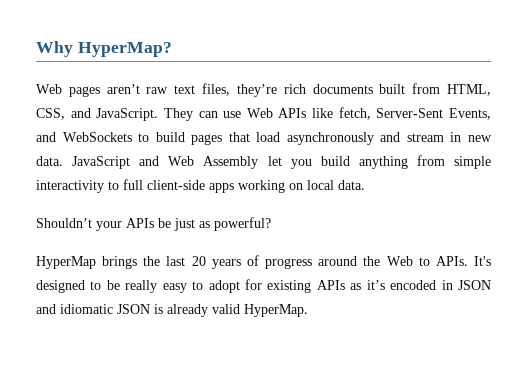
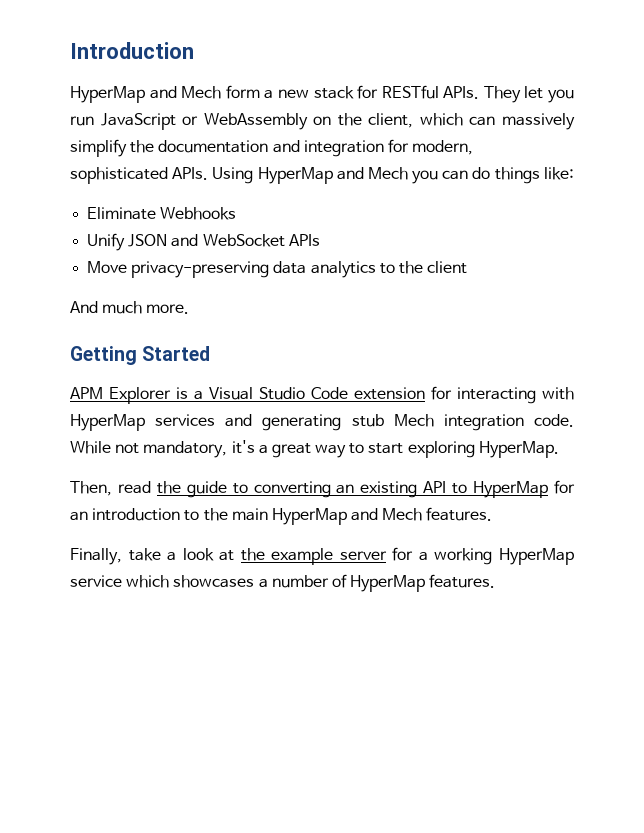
[36,41,172,57] [36,83,491,97] [36,107,491,121] [36,132,492,145] [36,155,492,169] [36,179,365,193] [36,217,271,231] [36,255,491,269] [36,279,492,293] [36,304,308,317] Why HyperMap? // Web pages aren’t raw text files, they’re rich documents built from HTML, CSS, and JavaScript. They can use Web APIs like fetch, Server-Sent Events, and WebSockets to build pages that load asynchronously and stream in new data. JavaScript and Web Assembly let you build anything from simple interactivity to full client-side apps working on local data. // Shouldn’t your APIs be just as powerful? // HyperMap brings the last 20 years of progress around the Web to APIs. It's designed to be really easy to adopt for existing APIs as it’s encoded in JSON and idiomatic JSON is already valid HyperMap. -> [70,42,194,59] [70,85,574,103] [70,113,575,130] [70,139,474,157] [70,167,574,184] [87,207,237,220] [87,233,320,251] [87,261,468,278] [70,301,190,314] [70,346,211,365] [70,386,574,404] [70,414,575,431] [70,440,559,458] [70,480,576,498] [70,507,493,525] [70,547,574,565] [70,574,496,592] Introduction // HyperMap and Mech form a new stack for RESTful APIs. They let you run JavaScript or WebAssembly on the client, which can massively simplify the documentation and integration for modern, sophisticated APIs. Using HyperMap and Mech you can do things like: // Eliminate Webhooks // Unify JSON and WebSocket APIs // Move privacy-preserving data analytics to the client // And much more. // Getting Started // APM Explorer is a Visual Studio Code extension for interacting with HyperMap services and generating stub Mech integration code. While not mandatory, it's a great way to start exploring HyperMap. // Then, read the guide to converting an existing API to HyperMap for an introduction to the main HyperMap and Mech features. // Finally, take a look at the example server for a working HyperMap service which showcases a number of HyperMap features.

